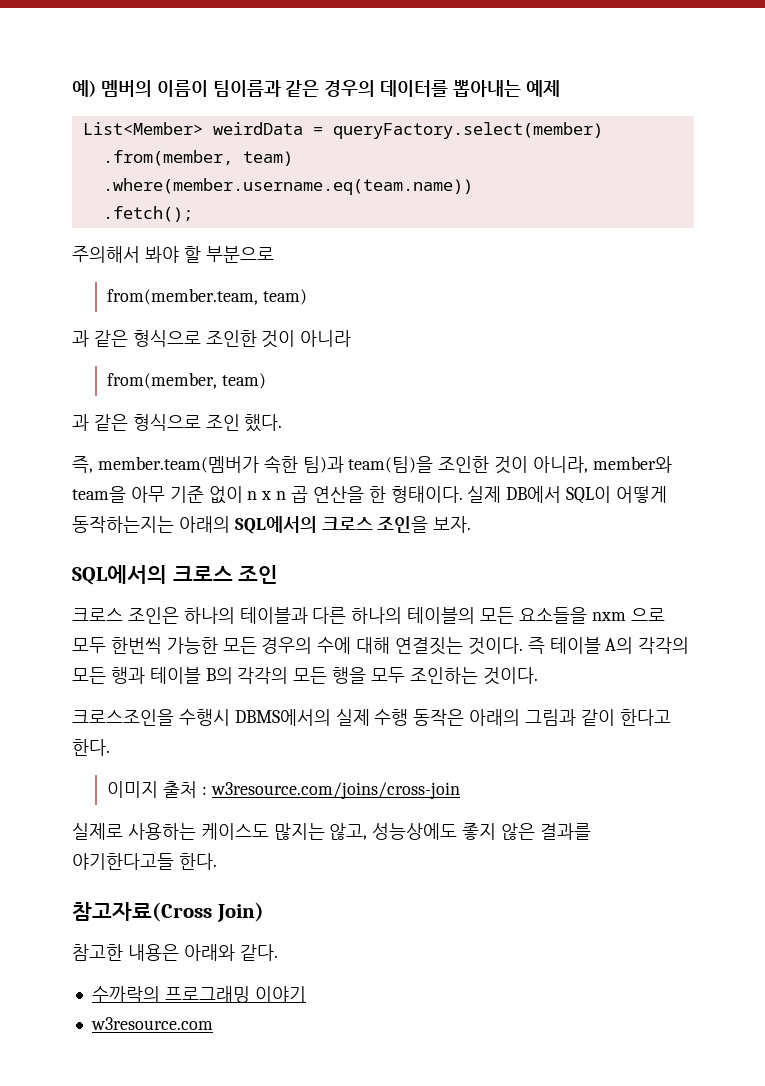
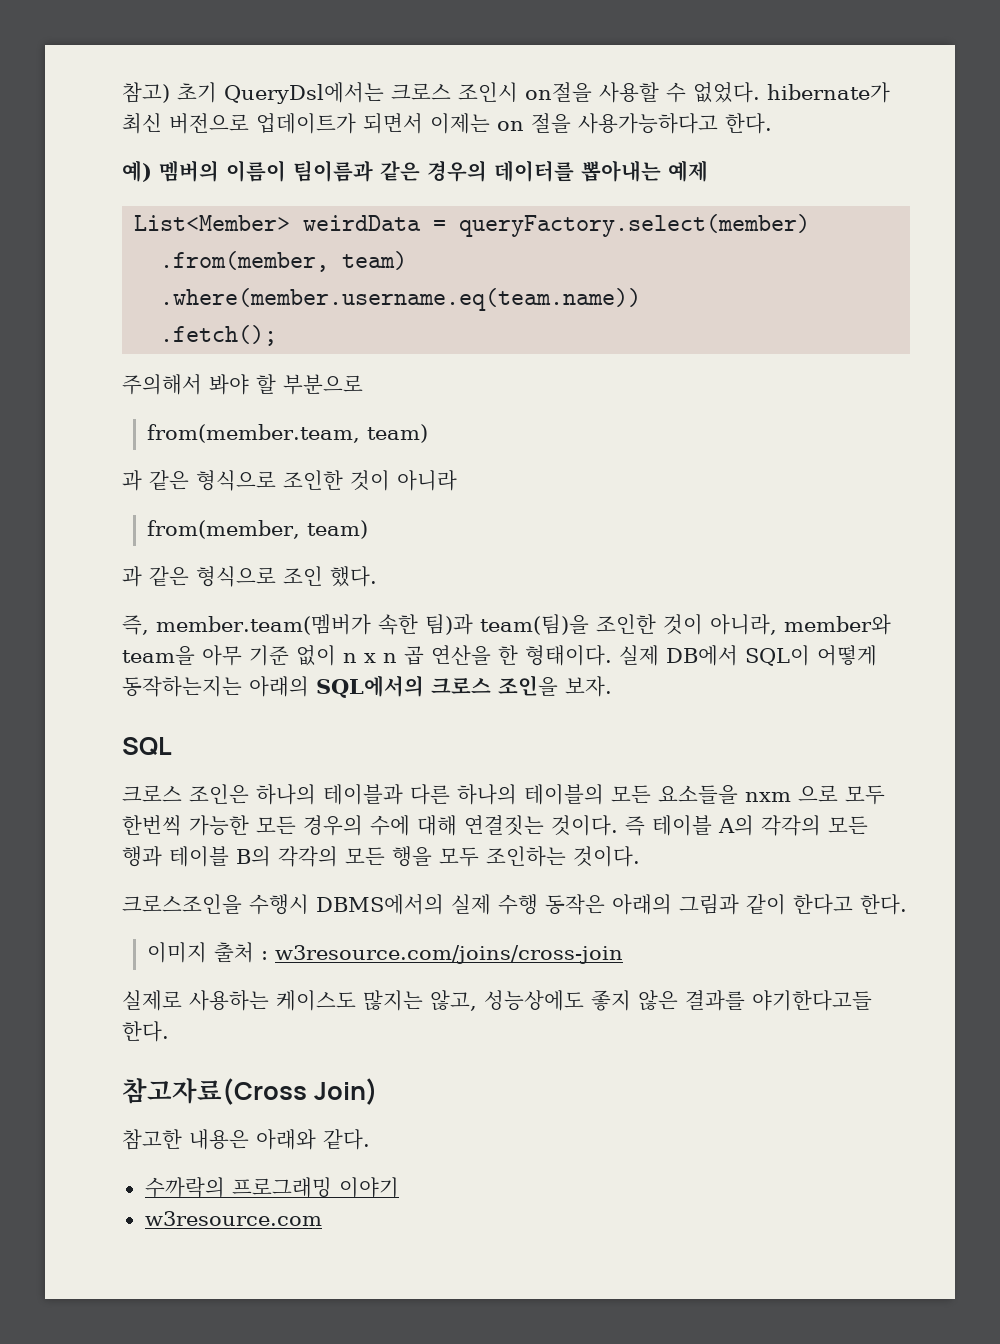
(72, 88) none -> [122,82,890,104] [122,113,772,134] 참고) 초기 QueryDsl에서는 크로스 조인시 on절을 사용할 수 없었다. hibernate가 최신 버전으로 업데이트가 되면서 이제는 on 절을 사용가능하다고 한다. //
[72,565,279,585] SQL에서의 크로스 조인 -> [122,737,172,756] SQL

